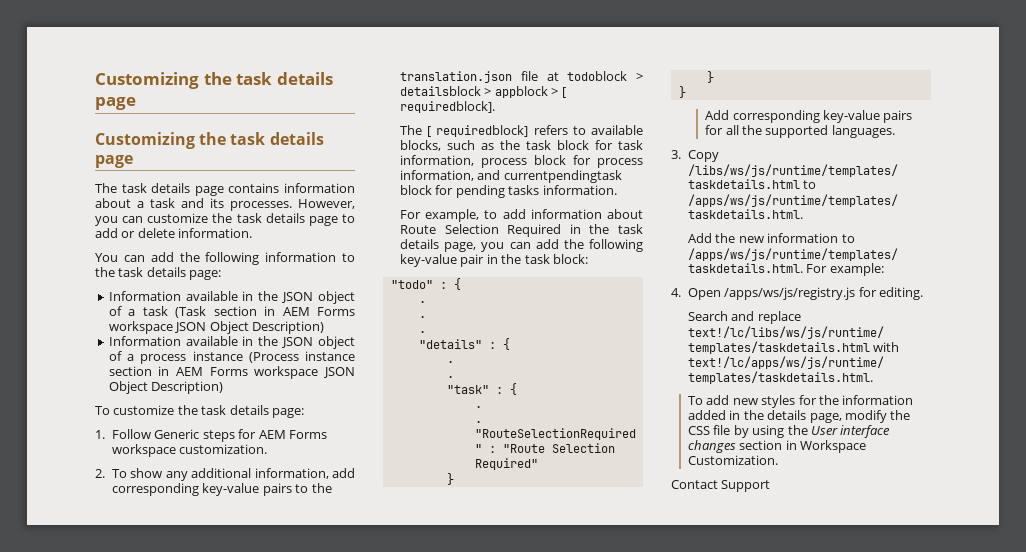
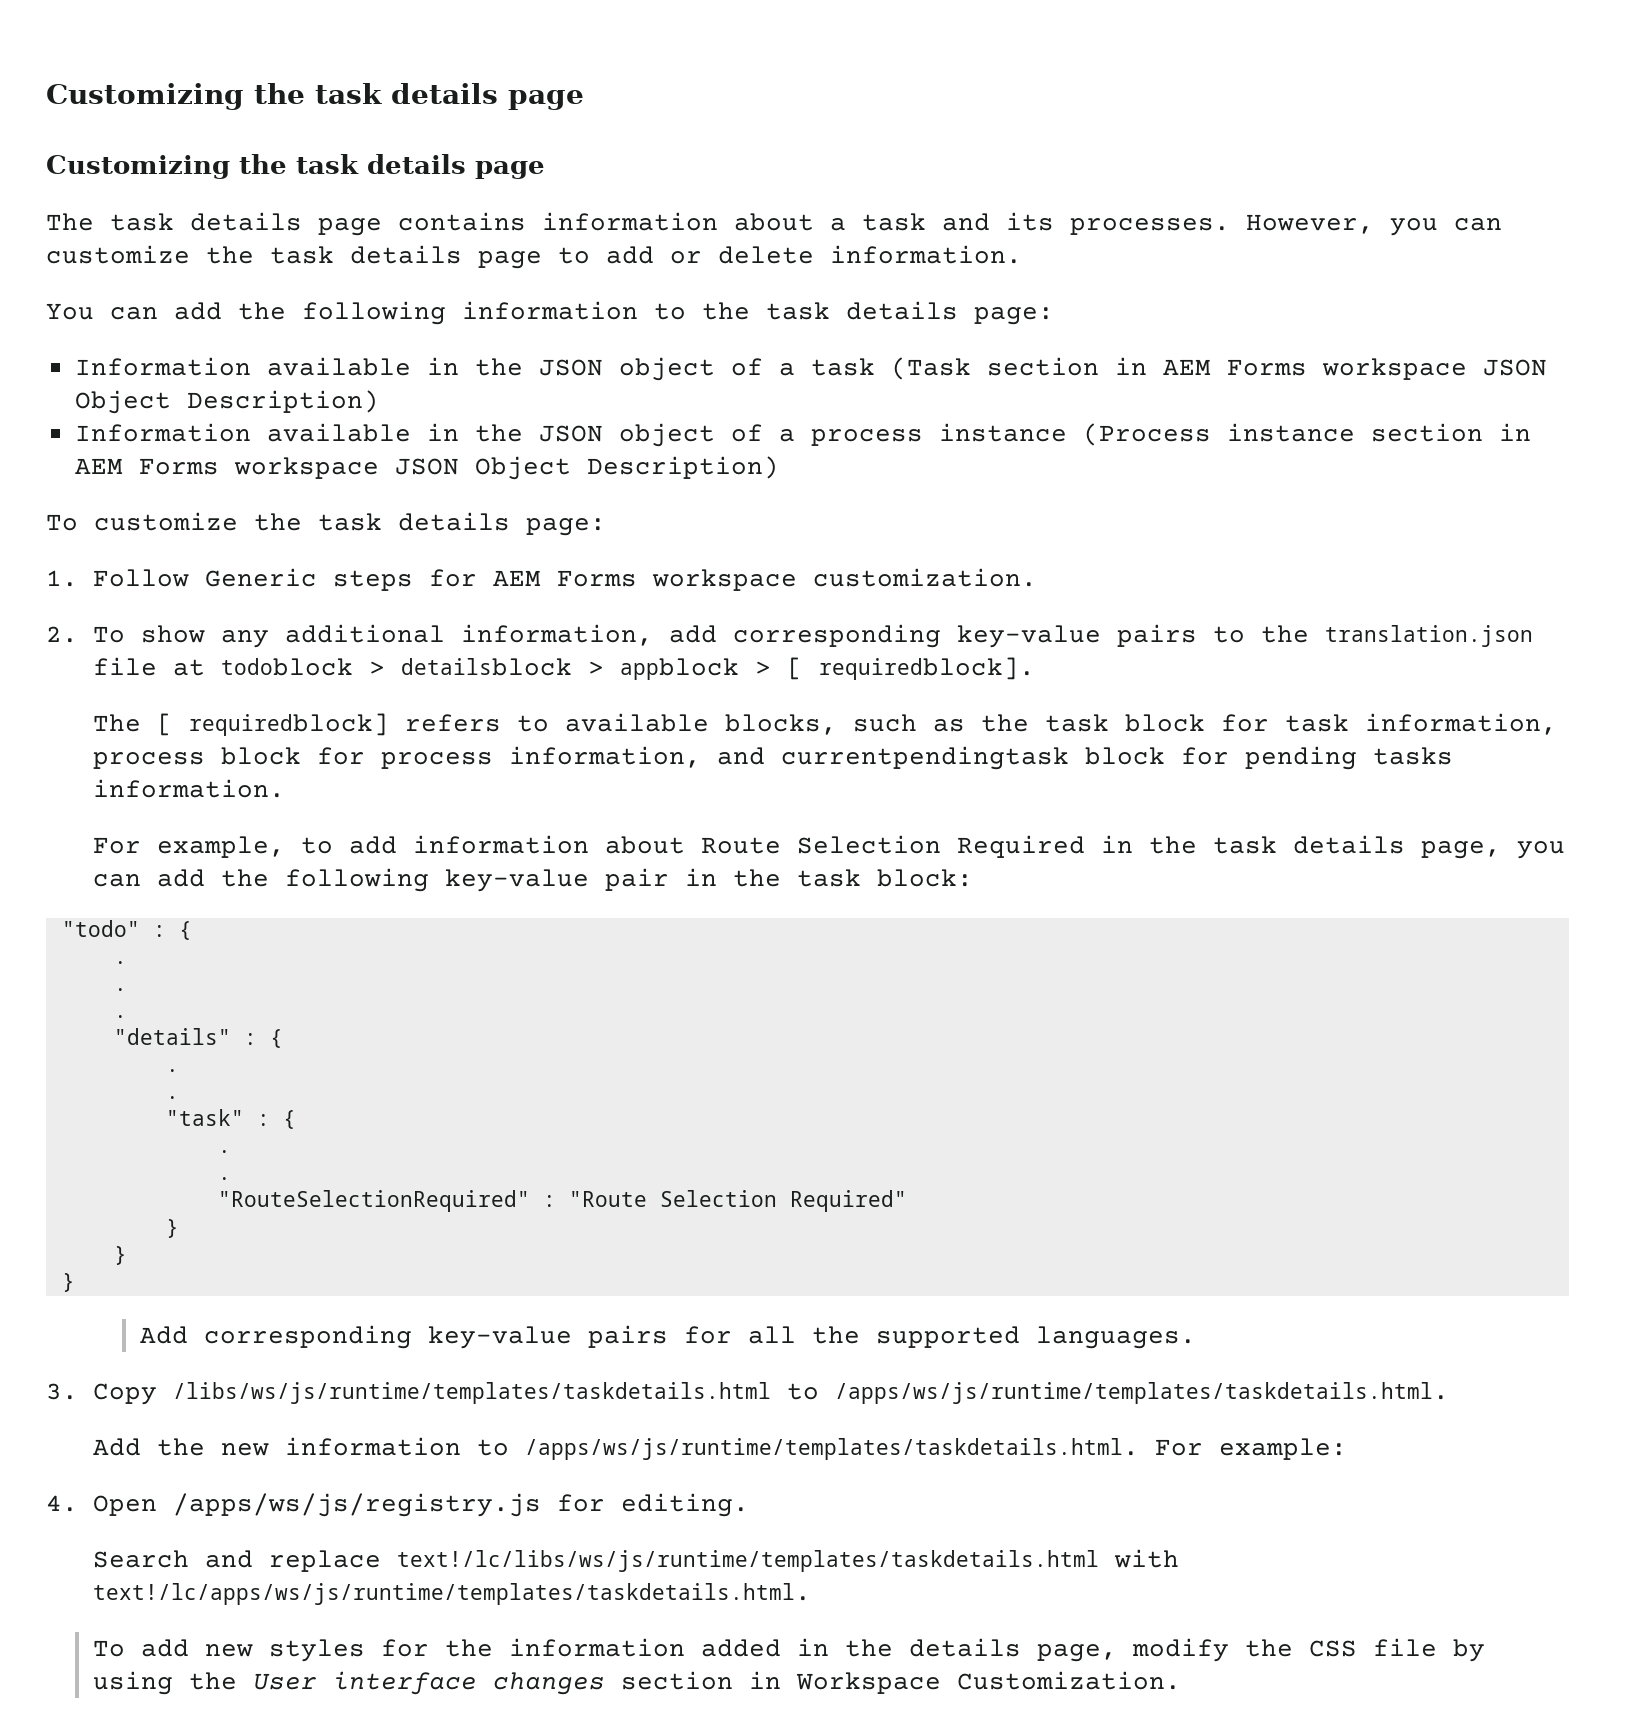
[671,480,771,492] // Contact Support -> (1182, 1680) none

